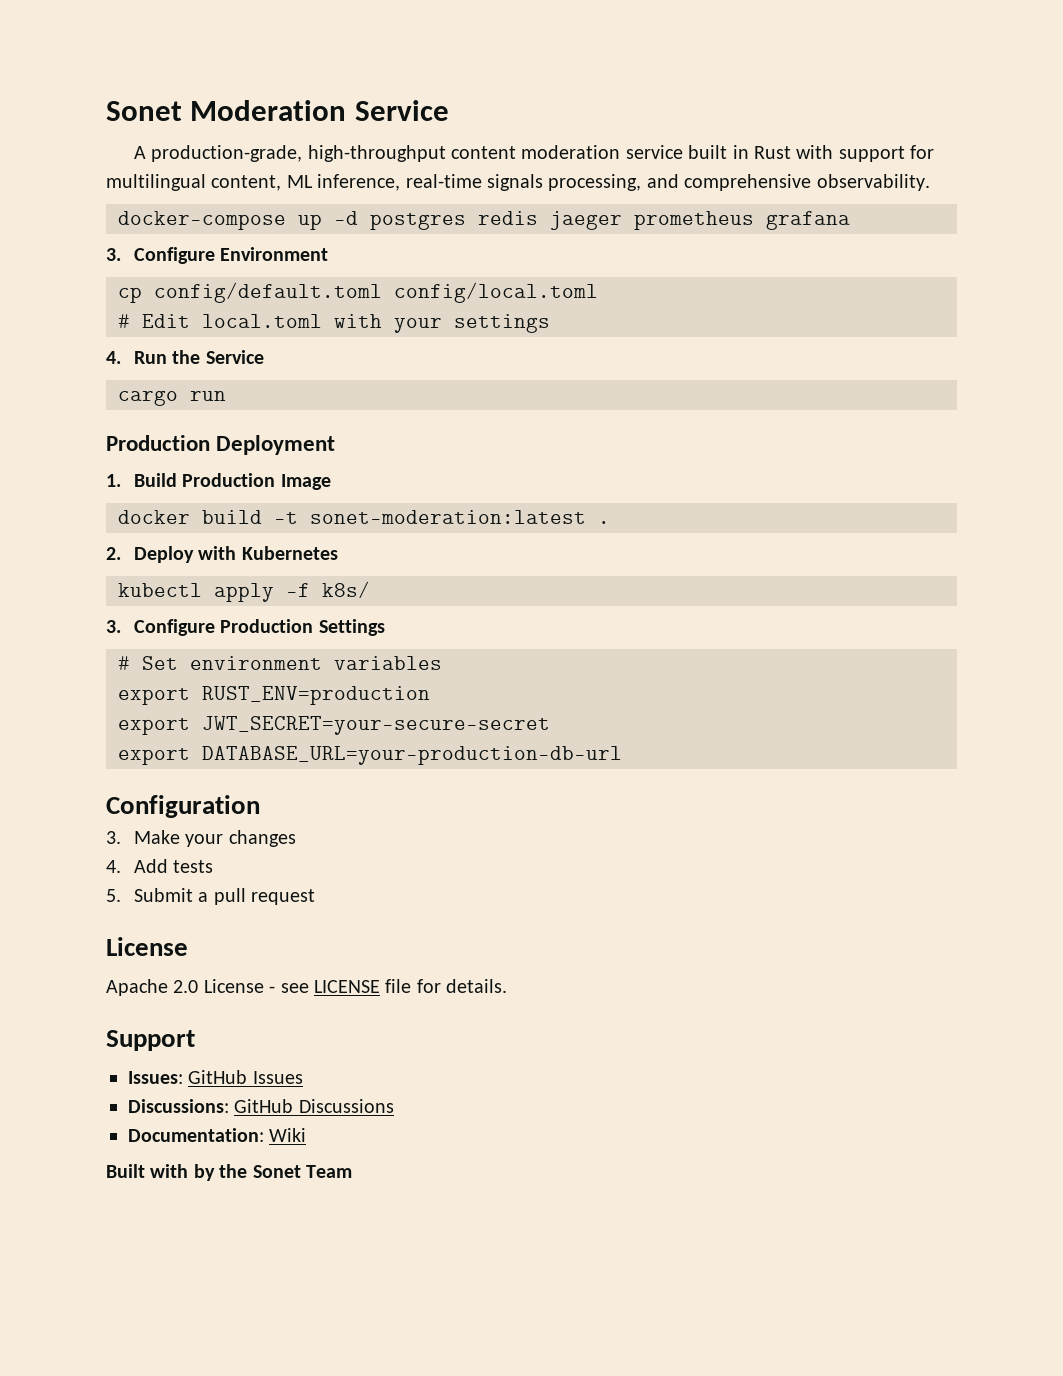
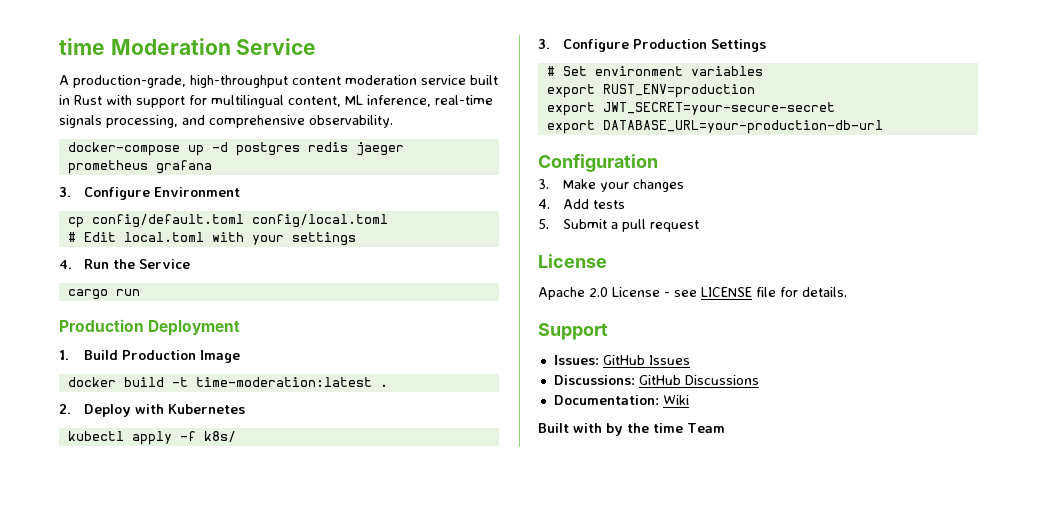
[106,101,182,121] Sonet -> [59,38,105,55] time
[310,510,586,524] sonet-moderation:latest -> [195,377,372,387] time-moderation:latest
[252,1165,301,1178] Sonet -> [653,423,683,433] time

